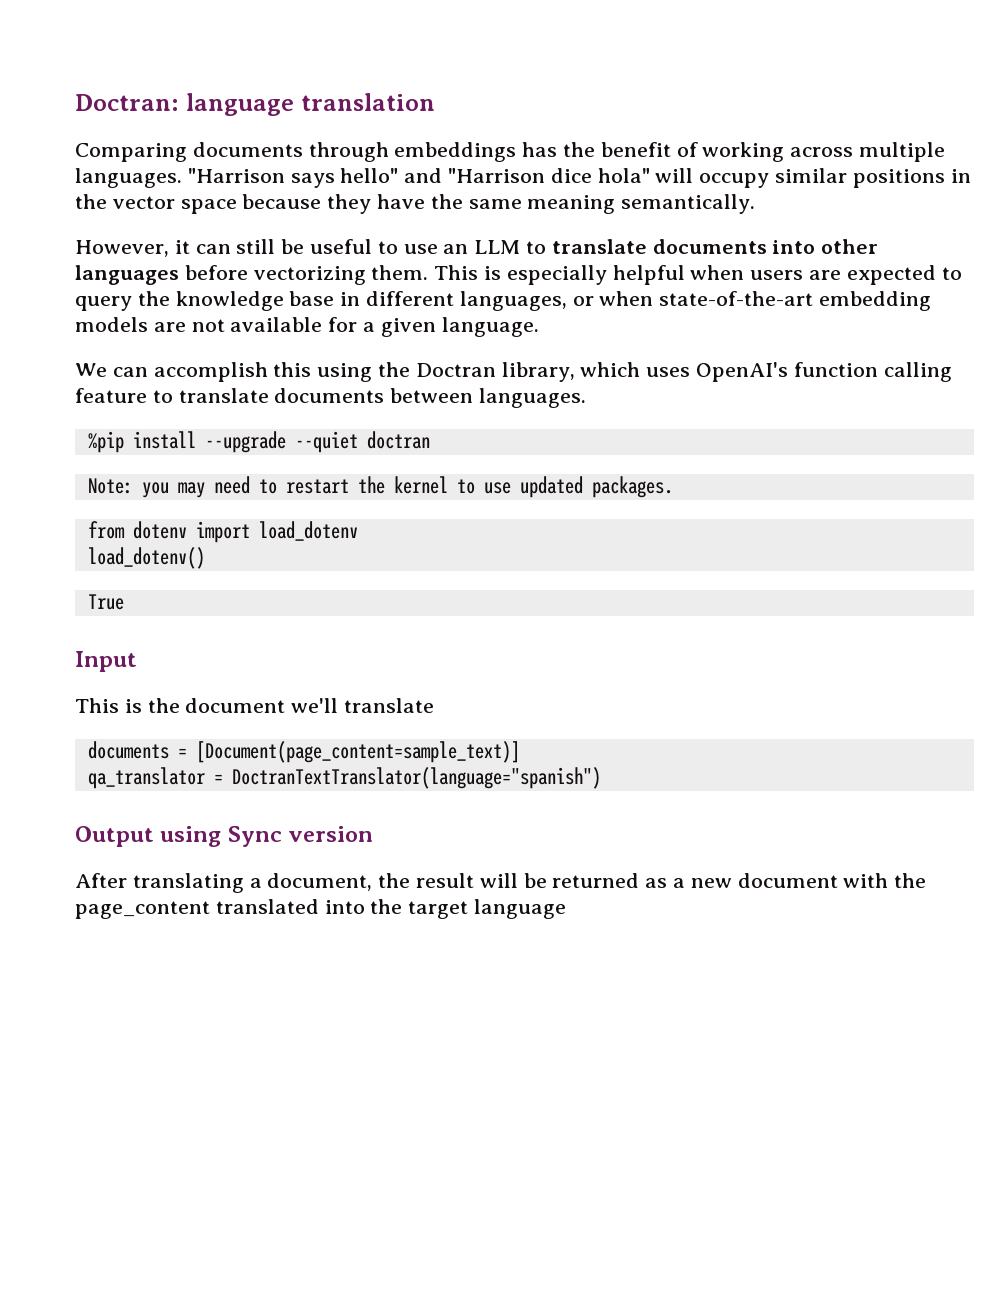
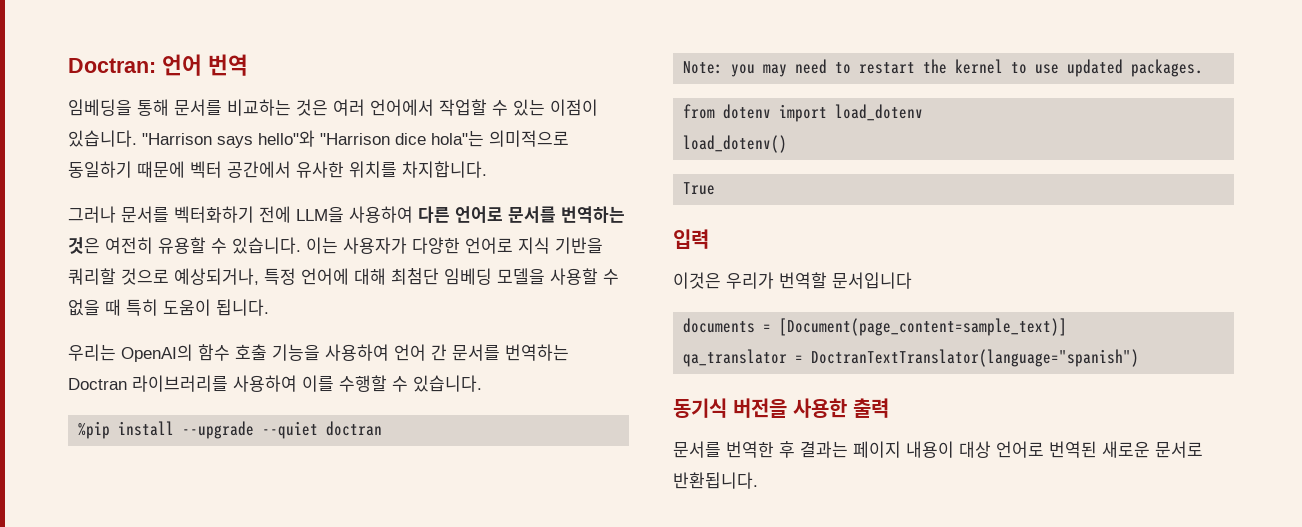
[185,93,435,116] [75,142,946,162] [75,168,971,188] [75,194,756,214] [75,239,879,257] [75,265,962,285] [75,291,932,311] [75,317,539,337] [75,362,952,382] [75,388,587,408] language translation // Comparing documents through embeddings has the benefit of working across multiple languages. "Harrison says hello" and "Harrison dice hola" will occupy similar positions in the vector space because they have the same meaning semantically. // However, it can still be useful to use an LLM to translate documents into other languages before vectorizing them. This is especially helpful when users are expected to query the knowledge base in different languages, or when state-of-the-art embedding models are not available for a given language. // We can accomplish this using the Doctran library, which uses OpenAI's function calling feature to translate documents between languages. -> [162,54,248,76] [68,99,598,116] [68,130,569,148] [68,161,487,178] [68,206,625,223] [68,237,603,254] [68,268,619,285] [68,299,269,316] [68,344,569,362] [68,375,482,392] 언어 번역 // 임베딩을 통해 문서를 비교하는 것은 여러 언어에서 작업할 수 있는 이점이 있습니다. "Harrison says hello"와 "Harrison dice hola"는 의미적으로 동일하기 때문에 벡터 공간에서 유사한 위치를 차지합니다. // 그러나 문서를 벡터화하기 전에 LLM을 사용하여 다른 언어로 문서를 번역하는 것은 여전히 유용할 수 있습니다. 이는 사용자가 다양한 언어로 지식 기반을 쿼리할 것으로 예상되거나, 특정 언어에 대해 최첨단 임베딩 모델을 사용할 수 없을 때 특히 도움이 됩니다. // 우리는 OpenAI의 함수 호출 기능을 사용하여 언어 간 문서를 번역하는 Doctran 라이브러리를 사용하여 이를 수행할 수 있습니다.
[75,651,137,672] [75,698,435,713] Input // This is the document we'll translate -> [673,229,709,249] [673,272,912,289] 입력 // 이것은 우리가 번역할 문서입니다
[75,826,374,847] [75,873,927,893] [75,899,567,919] Output using Sync version // After translating a document, the result will be returned as a new document with the page_content translated into the target language -> [673,398,889,418] [673,441,1203,458] [673,472,758,489] 동기식 버전을 사용한 출력 // 문서를 번역한 후 결과는 페이지 내용이 대상 언어로 번역된 새로운 문서로 반환됩니다.

